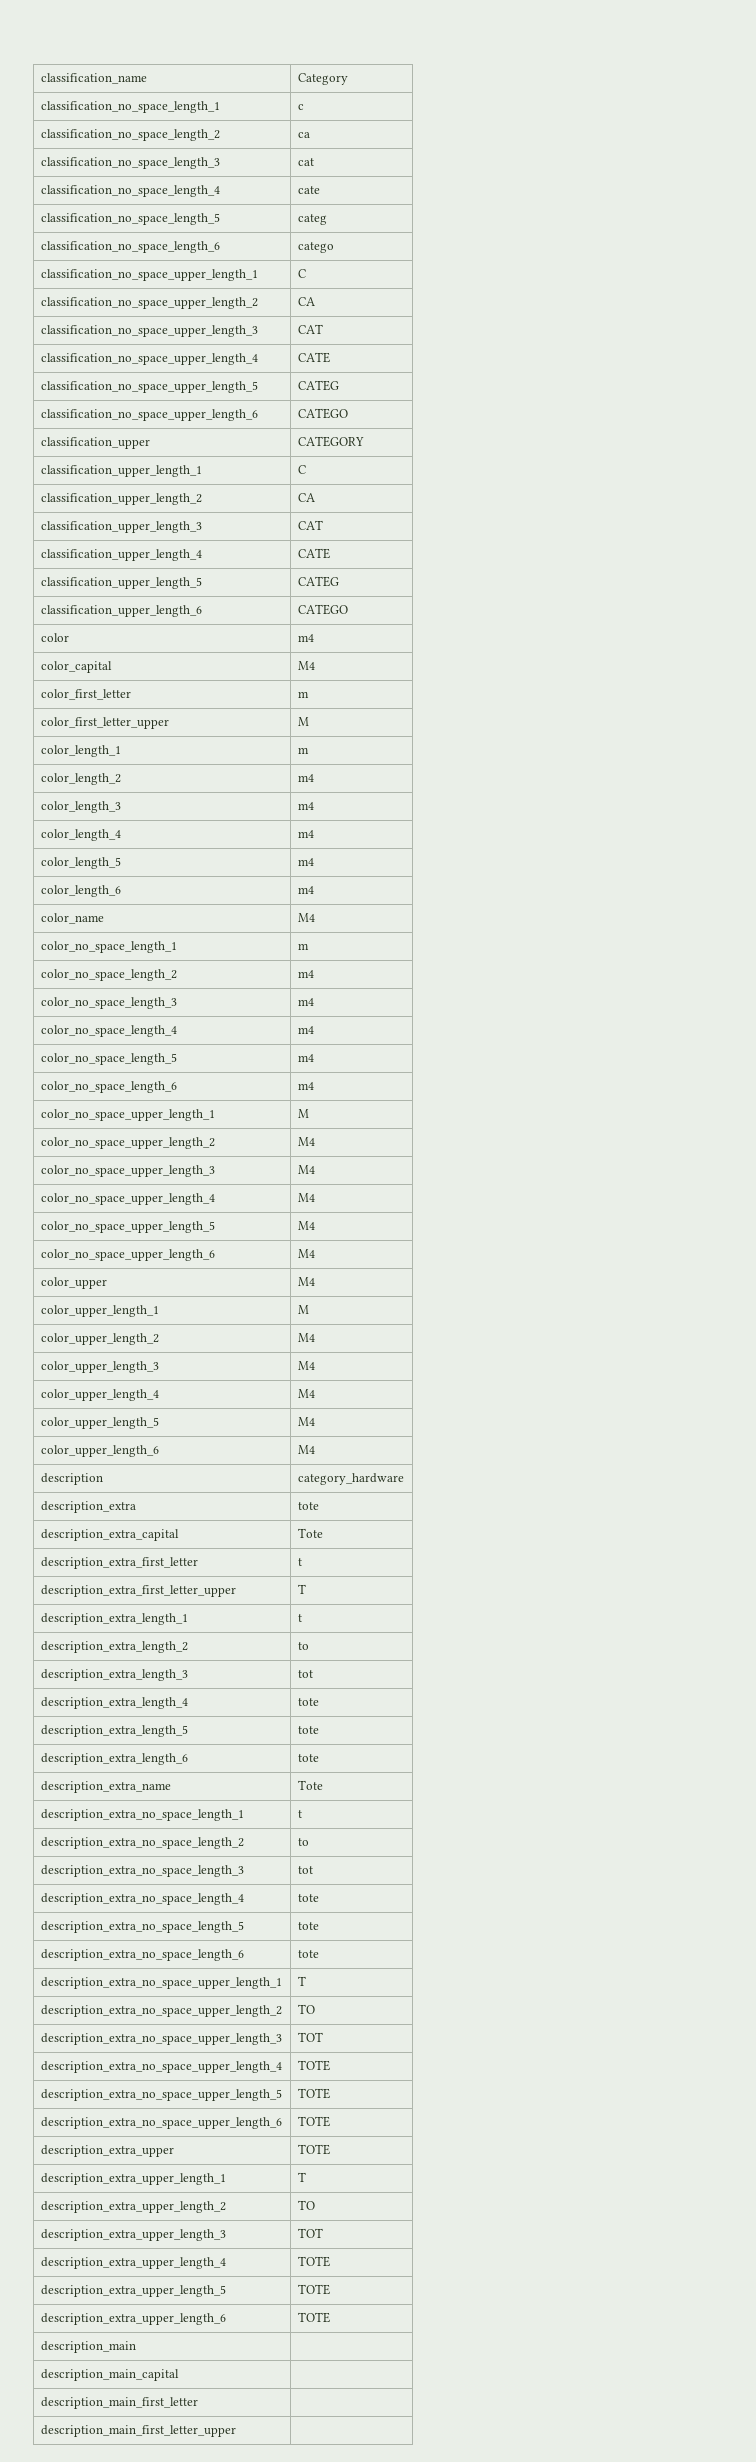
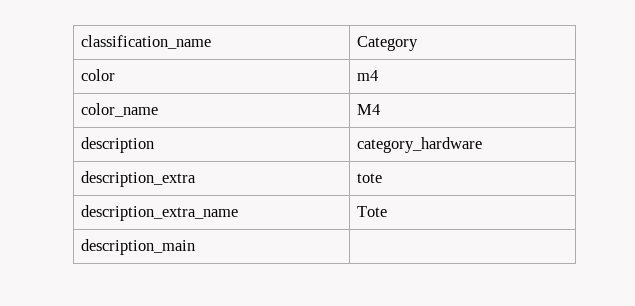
[40,101,220,113] [297,104,304,110] [40,129,220,141] [297,132,310,138] [40,157,220,169] [297,158,314,166] [40,185,220,197] [297,186,320,194] [40,213,220,225] [297,214,327,225] [40,241,220,253] [297,242,334,253] [40,269,258,281] [297,269,306,278] [40,297,258,309] [297,297,315,306] [40,325,258,337] [297,324,323,334] [40,353,258,365] [297,352,330,363] [40,381,258,393] [297,380,339,391] [40,409,258,421] [297,408,348,419] [40,437,150,449] [297,436,364,447] [40,465,202,477] [297,465,306,474] [40,493,202,505] [297,493,315,502] [40,521,202,533] [297,520,323,530] [40,549,202,561] [297,548,330,559] [40,577,202,589] [297,576,339,587] [40,605,202,617] [297,604,348,615] [40,633,69,642] [297,634,314,642] [40,661,112,673] [297,661,315,670] [40,689,131,700] [297,691,309,698] [40,717,169,729] [297,717,309,726] [40,745,121,757] [297,747,309,754] [40,773,121,785] [297,774,314,782] [40,801,121,813] [297,802,314,810] [40,829,121,841] [297,830,314,838] [40,857,121,869] [297,858,314,866] [40,885,121,897] [297,886,314,894] [40,913,104,924] [297,913,315,922] [40,941,177,953] [297,943,309,950] [40,969,177,981] [297,970,314,978] [40,997,177,1009] [297,998,314,1006] [40,1025,177,1037] [297,1026,314,1034] [40,1053,177,1065] [297,1054,314,1062] [40,1081,177,1093] [297,1082,314,1090] [40,1109,215,1121] [297,1109,309,1118] [40,1137,215,1149] [297,1137,315,1146] [40,1165,215,1177] [297,1165,315,1174] [40,1193,215,1205] [297,1193,315,1202] [40,1221,215,1233] [297,1221,315,1230] [40,1249,215,1261] [297,1249,315,1258] [40,1277,107,1289] [297,1277,315,1286] [40,1305,159,1317] [297,1305,309,1314] [40,1333,159,1345] [297,1333,315,1342] [40,1361,159,1373] [297,1361,315,1370] [40,1389,159,1401] [297,1389,315,1398] [40,1417,159,1429] [297,1417,315,1426] [40,1445,159,1457] [297,1445,315,1454] [40,1473,103,1485] [297,1473,404,1485] [40,1501,136,1513] [297,1502,319,1510] [40,1529,179,1541] [297,1528,323,1538] [40,1557,198,1569] [297,1558,302,1566] [40,1585,236,1597] [297,1584,306,1594] [40,1613,188,1625] [297,1614,302,1622] [40,1641,188,1653] [297,1642,309,1650] [40,1669,188,1681] [297,1670,313,1678] [40,1697,188,1709] [297,1698,319,1706] [40,1725,188,1737] [297,1726,319,1734] [40,1753,188,1765] [297,1754,319,1762] [40,1781,171,1793] [297,1780,323,1790] [40,1809,244,1821] [297,1810,302,1818] [40,1837,244,1849] [297,1838,309,1846] [40,1865,244,1877] [297,1866,313,1874] [40,1893,244,1905] [297,1894,319,1902] [40,1921,244,1933] [297,1922,319,1930] [40,1949,244,1961] [297,1950,319,1958] [40,1977,282,1989] [297,1976,306,1986] [40,2005,282,2017] [297,2004,315,2014] [40,2033,282,2045] [297,2032,323,2042] [40,2061,282,2073] [297,2060,330,2071] [40,2089,282,2101] [297,2088,330,2099] [40,2117,282,2129] [297,2116,330,2127] [40,2145,174,2157] [297,2144,330,2155] [40,2173,226,2185] [297,2172,306,2182] [40,2201,226,2213] [297,2200,315,2210] [40,2229,226,2241] [297,2228,323,2238] [40,2257,226,2269] [297,2256,330,2267] [40,2285,226,2297] [297,2284,330,2295] [40,2313,226,2325] [297,2312,330,2323] [40,2341,136,2353] [40,2369,179,2381] [40,2397,198,2409] [40,2425,236,2437] classification_no_space_length_1 | c // classification_no_space_length_2 | ca // classification_no_space_length_3 | cat // classification_no_space_length_4 | cate // classification_no_space_length_5 | categ // classification_no_space_length_6 | catego // classification_no_space_upper_length_1 | C // classification_no_space_upper_length_2 | CA // classification_no_space_upper_length_3 | CAT // classification_no_space_upper_length_4 | CATE // classification_no_space_upper_length_5 | CATEG // classification_no_space_upper_length_6 | CATEGO // classification_upper | CATEGORY // classification_upper_length_1 | C // classification_upper_length_2 | CA // classification_upper_length_3 | CAT // classification_upper_length_4 | CATE // classification_upper_length_5 | CATEG // classification_upper_length_6 | CATEGO // color | m4 // color_capital | M4 // color_first_letter | m // color_first_letter_upper | M // color_length_1 | m // color_length_2 | m4 // color_length_3 | m4 // color_length_4 | m4 // color_length_5 | m4 // color_length_6 | m4 // color_name | M4 // color_no_space_length_1 | m // color_no_space_length_2 | m4 // color_no_space_length_3 | m4 // color_no_space_length_4 | m4 // color_no_space_length_5 | m4 // color_no_space_length_6 | m4 // color_no_space_upper_length_1 | M // color_no_space_upper_length_2 | M4 // color_no_space_upper_length_3 | M4 // color_no_space_upper_length_4 | M4 // color_no_space_upper_length_5 | M4 // color_no_space_upper_length_6 | M4 // color_upper | M4 // color_upper_length_1 | M // color_upper_length_2 | M4 // color_upper_length_3 | M4 // color_upper_length_4 | M4 // color_upper_length_5 | M4 // color_upper_length_6 | M4 // description | category_hardware // description_extra | tote // description_extra_capital | Tote // description_extra_first_letter | t // description_extra_first_letter_upper | T // description_extra_length_1 | t // description_extra_length_2 | to // description_extra_length_3 | tot // description_extra_length_4 | tote // description_extra_length_5 | tote // description_extra_length_6 | tote // description_extra_name | Tote // description_extra_no_space_length_1 | t // description_extra_no_space_length_2 | to // description_extra_no_space_length_3 | tot // description_extra_no_space_length_4 | tote // description_extra_no_space_length_5 | tote // description_extra_no_space_length_6 | tote // description_extra_no_space_upper_length_1 | T // description_extra_no_space_upper_length_2 | TO // description_extra_no_space_upper_length_3 | TOT // description_extra_no_space_upper_length_4 | TOTE // description_extra_no_space_upper_length_5 | TOTE // description_extra_no_space_upper_length_6 | TOTE // description_extra_upper | TOTE // description_extra_upper_length_1 | T // description_extra_upper_length_2 | TO // description_extra_upper_length_3 | TOT // description_extra_upper_length_4 | TOTE // description_extra_upper_length_5 | TOTE // description_extra_upper_length_6 | TOTE // description_main | // description_main_capital | // description_main_first_letter | // description_main_first_letter_upper -> [80,69,115,81] [356,70,378,81] [80,103,158,117] [356,104,380,115] [80,137,154,153] [356,137,482,153] [80,171,196,187] [356,173,382,183] [80,205,238,221] [356,206,387,217] [80,239,195,255] color | m4 // color_name | M4 // description | category_hardware // description_extra | tote // description_extra_name | Tote // description_main

